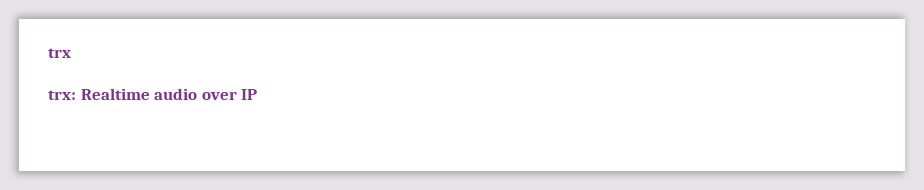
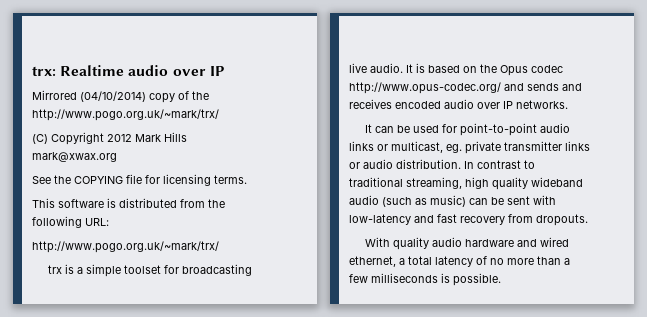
[48,48,71,58] trx // -> (32, 71) none
(258, 94) none -> [32,90,209,103] [32,109,219,121] [32,132,187,145] [32,152,117,162] [32,174,247,186] [32,198,225,208] [32,216,109,228] [32,241,219,253] [48,264,253,277] [349,63,563,76] [349,82,582,94] [349,99,568,109] [365,123,571,136] [349,141,590,154] [349,159,535,169] [349,177,583,190] [349,195,556,207] [349,214,588,226] [365,237,570,250] [349,256,570,267] [349,273,501,286] // Mirrored (04/10/2014) copy of the http://www.pogo.org.uk/~mark/trx/ // (C) Copyright 2012 Mark Hills mark@xwax.org // See the COPYING file for licensing terms. // This software is distributed from the following URL: // http://www.pogo.org.uk/~mark/trx/ // trx is a simple toolset for broadcasting live audio. It is based on the Opus codec http://www.opus-codec.org/ and sends and receives encoded audio over IP networks. // It can be used for point-to-point audio links or multicast, eg. private transmitter links or audio distribution. In contrast to traditional streaming, high quality wideband audio (such as music) can be sent with low-latency and fast recovery from dropouts. // With quality audio hardware and wired ethernet, a total latency of no more than a few milliseconds is possible.

